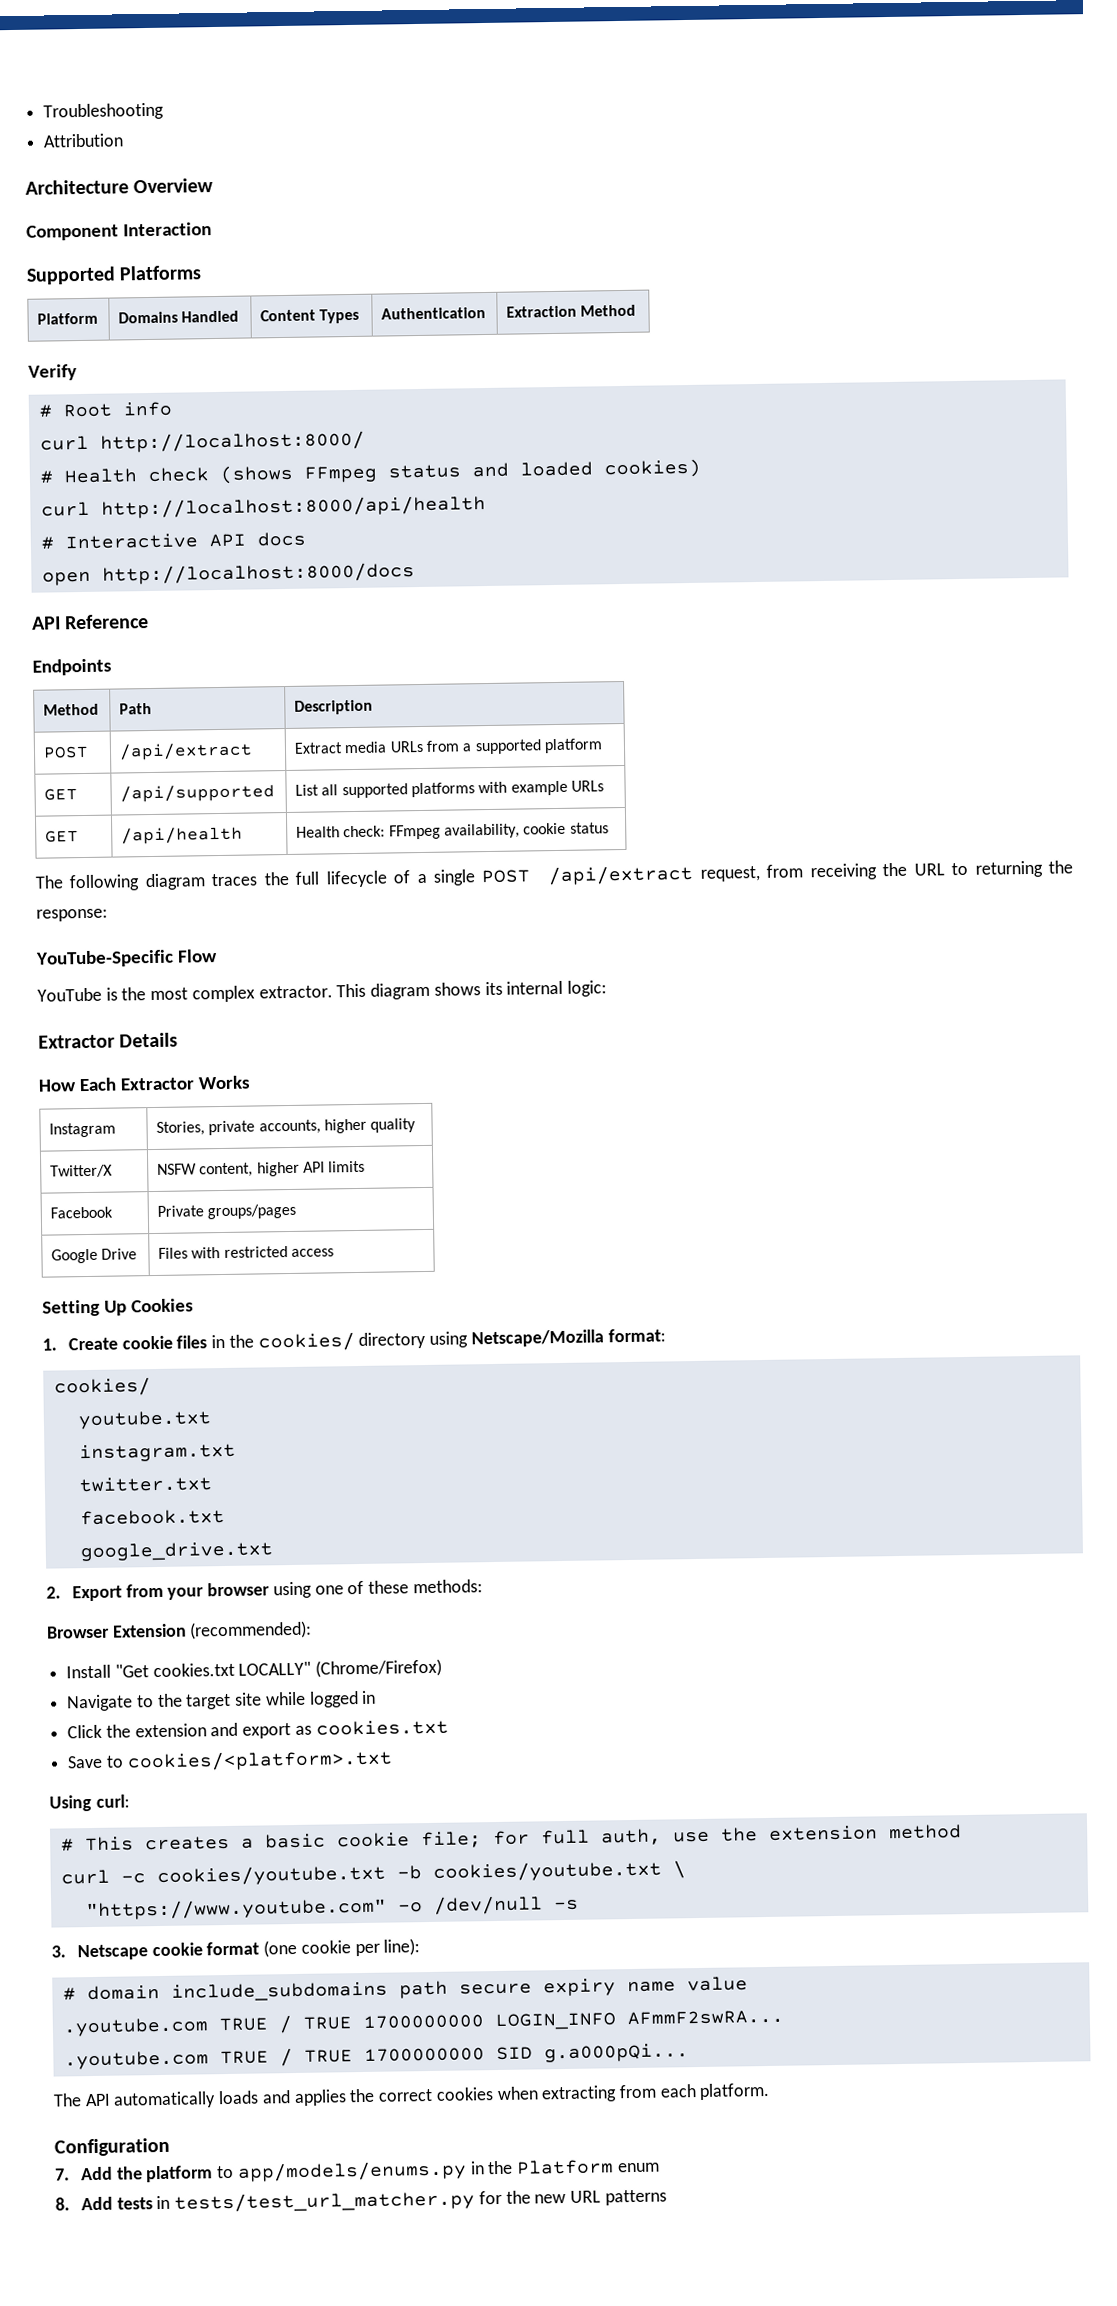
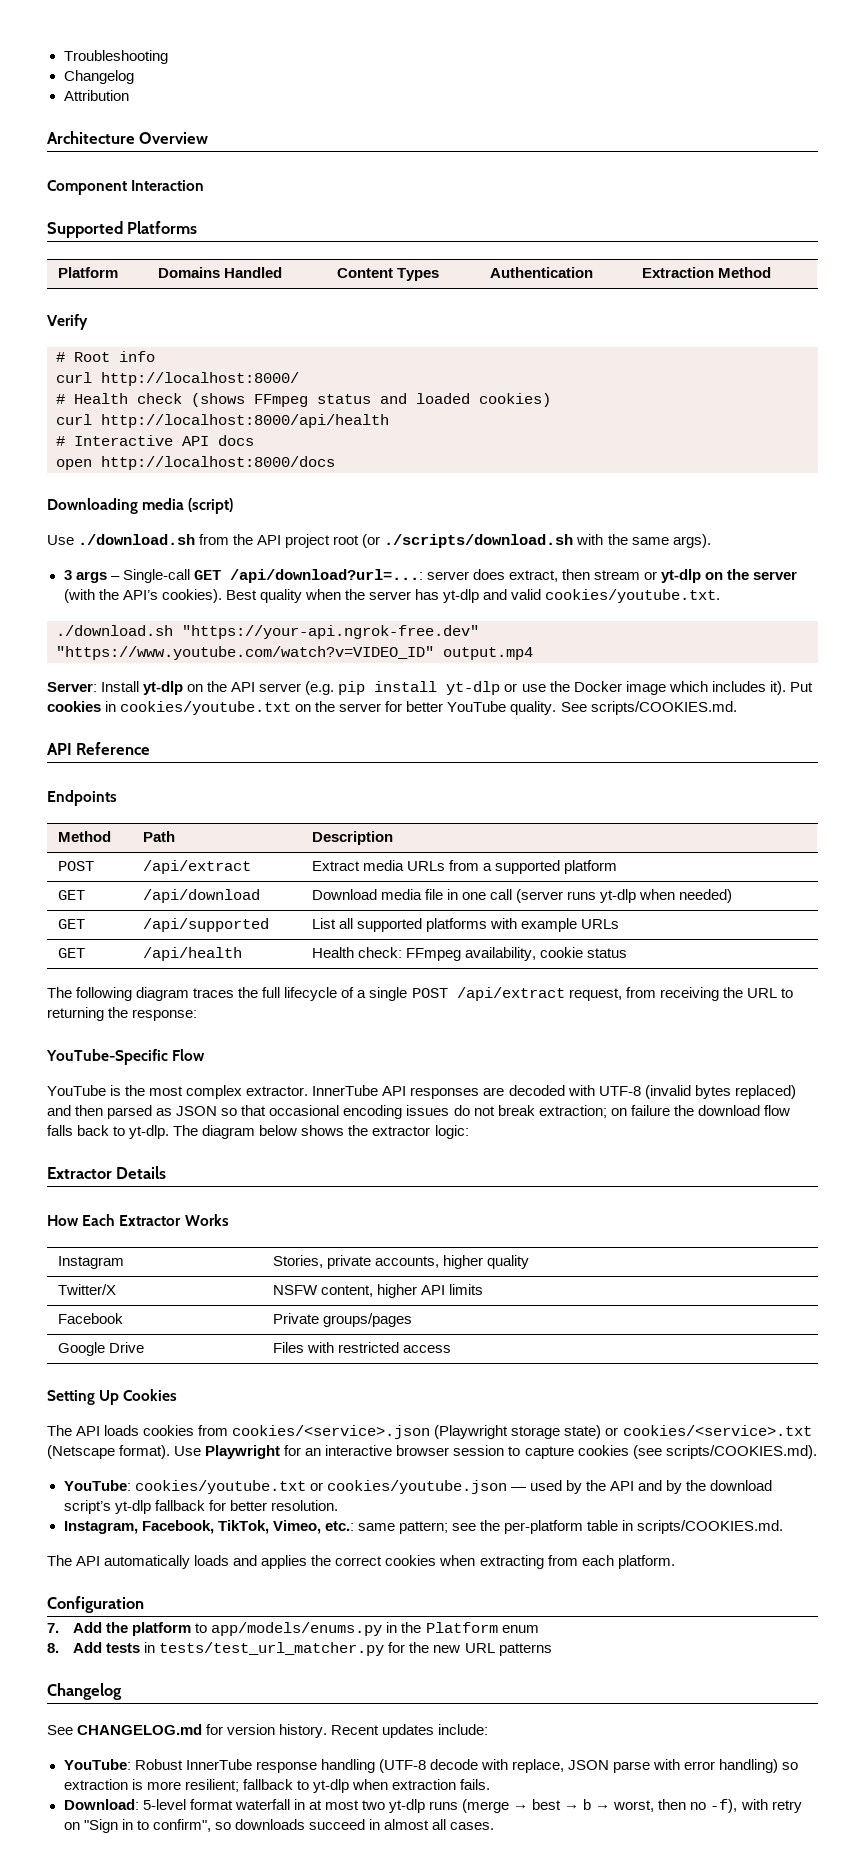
(165, 111) none -> [63,70,134,84] // Changelog
(415, 573) none -> [47,498,234,514] [47,534,711,548] [63,569,798,583] [63,589,721,603] [56,625,479,639] [56,646,533,660] [47,681,813,695] [47,701,737,715] // Downloading media (script) // Use ./download.sh from the API project root (or ./scripts/download.sh with the same args). // 3 args – Single-call GET /api/download?url=...: server does extract, then stream or yt-dlp on the server (with the API’s cookies). Best quality when the server has yt-dlp and valid cookies/youtube.txt. // ./download.sh "https://your-api.ngrok-free.dev" "https://www.youtube.com/watch?v=VIDEO_ID" output.mp4 // Server: Install yt-dlp on the API server (e.g. pip install yt-dlp or use the Docker image which includes it). Put cookies in cookies/youtube.txt on the server for better YouTube quality. See scripts/COOKIES.md.
(604, 746) none -> [57,890,85,900] [142,889,260,903] [311,889,733,903] // GET | /api/download | Download media file in one call (server runs yt-dlp when needed)
[336,980,564,1000] This diagram shows its internal -> [312,1085,796,1099] [47,1105,790,1119] [47,1125,431,1139] InnerTube API responses are decoded with UTF-8 (invalid bytes replaced) and then parsed as JSON so that occasional encoding issues do not break extraction; on failure the download flow falls back to yt-dlp. The diagram below shows the extractor
[42,1328,666,1352] [53,1377,151,1397] [77,1410,212,1430] [78,1442,236,1463] [78,1476,212,1493] [79,1508,225,1526] [79,1541,273,1562] [46,1579,483,1602] [46,1620,313,1640] [66,1658,443,1679] [66,1690,377,1712] [67,1719,449,1739] [67,1749,393,1772] [49,1794,130,1812] [60,1824,962,1852] [60,1860,686,1887] [85,1895,579,1921] [51,1938,421,1961] [62,1976,748,2002] [62,2009,784,2037] [63,2043,689,2070] 1. Create cookie files in the cookies/ directory using Netscape/Mozilla format: // cookies/ // youtube.txt // instagram.txt // twitter.txt // facebook.txt // google_drive.txt // 2. Export from your browser using one of these methods: // Browser Extension (recommended): // Install "Get cookies.txt LOCALLY" (Chrome/Firefox) // Navigate to the target site while logged in // Click the extension and export as cookies.txt // Save to cookies/<platform>.txt // Using curl: // # This creates a basic cookie file; for full auth, use the extension method // curl -c cookies/youtube.txt -b cookies/youtube.txt \ // "https://www.youtube.com" -o /dev/null -s // 3. Netscape cookie format (one cookie per line): // # domain include_subdomains path secure expiry name value // .youtube.com TRUE / TRUE 1700000000 LOGIN_INFO AFmmF2swRA... // .youtube.com TRUE / TRUE 1700000000 SID g.a000pQi... -> [47,1425,812,1439] [47,1445,817,1459] [63,1480,773,1494] [63,1500,338,1514] [63,1520,784,1534] The API loads cookies from cookies/<service>.json (Playwright storage state) or cookies/<service>.txt (Netscape format). Use Playwright for an interactive browser session to capture cookies (see scripts/COOKIES.md). // YouTube: cookies/youtube.txt or cookies/youtube.json — used by the API and by the download script’s yt-dlp fallback for better resolution. // Instagram, Facebook, TikTok, Vimeo, etc.: same pattern; see the per-platform table in scripts/COOKIES.md.
(667, 2197) none -> [47,1683,122,1700] [47,1724,489,1738] [63,1759,799,1773] [63,1779,490,1793] [63,1799,802,1813] [63,1819,495,1833] // Changelog // See CHANGELOG.md for version history. Recent updates include: // YouTube: Robust InnerTube response handling (UTF-8 decode with replace, JSON parse with error handling) so extraction is more resilient; fallback to yt-dlp when extraction fails. // Download: 5-level format waterfall in at most two yt-dlp runs (merge → best → b → worst, then no -f), with retry on "Sign in to confirm", so downloads succeed in almost all cases.

